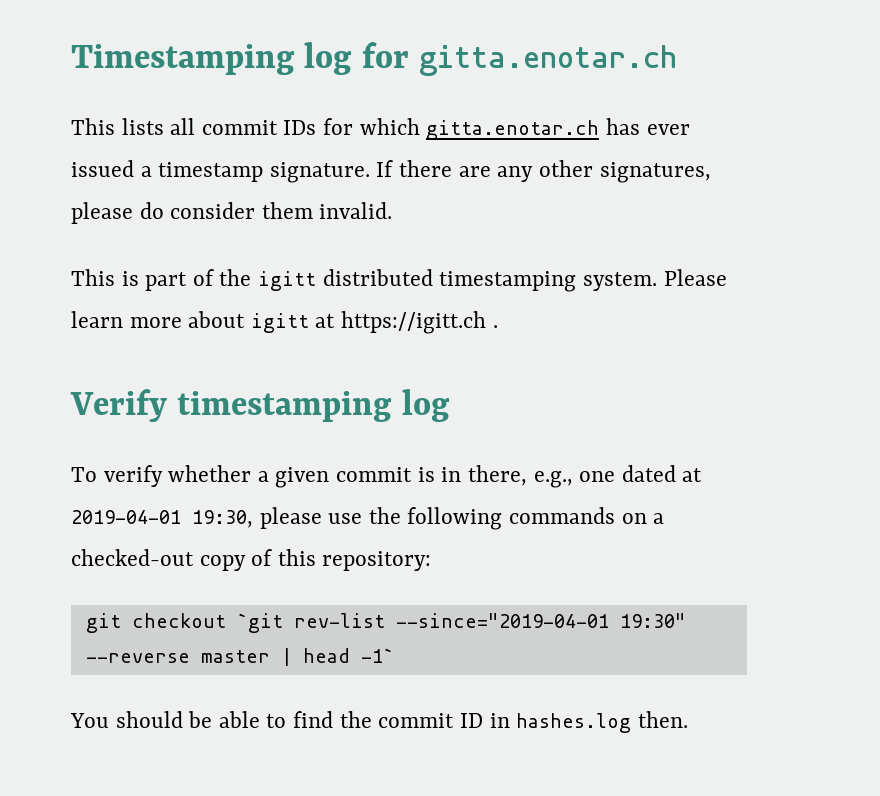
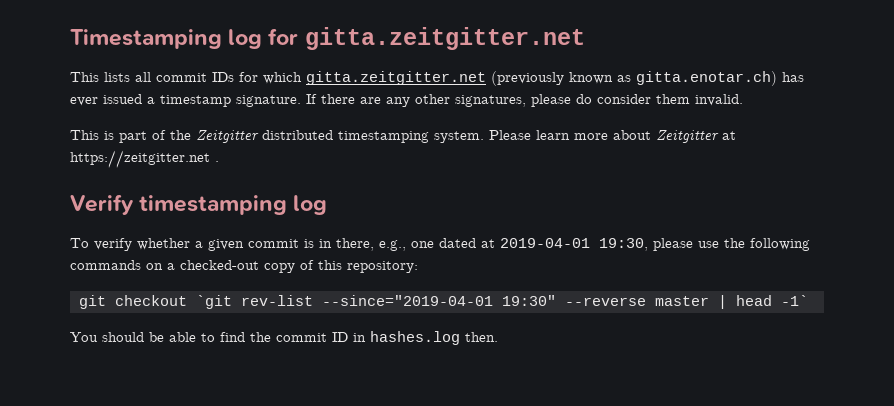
[418,45,677,76] gitta.enotar.ch -> [304,27,585,50] gitta.zeitgitter.net
[426,120,600,140] gitta.enotar.ch -> [306,71,777,86] gitta.zeitgitter.net (previously known as gitta.enotar.ch)
[258,271,317,291] igitt -> [196,130,259,143] Zeitgitter
[250,311,487,334] igitt at https://igitt.ch -> [656,130,736,143] [70,150,210,168] Zeitgitter at https://zeitgitter.net

